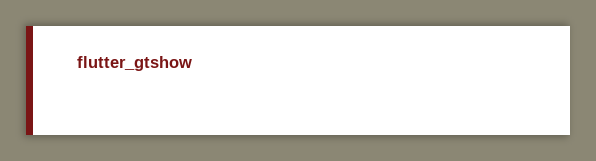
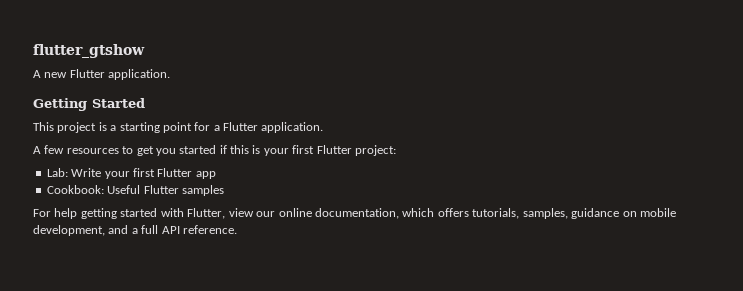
(192, 63) none -> [33,69,171,80] [33,98,145,111] [33,122,324,133] [33,145,396,156] [46,168,216,179] [46,185,224,196] [33,208,676,219] [33,225,237,236] // A new Flutter application. // Getting Started // This project is a starting point for a Flutter application. // A few resources to get you started if this is your first Flutter project: // Lab: Write your first Flutter app // Cookbook: Useful Flutter samples // For help getting started with Flutter, view our online documentation, which offers tutorials, samples, guidance on mobile development, and a full API reference.

